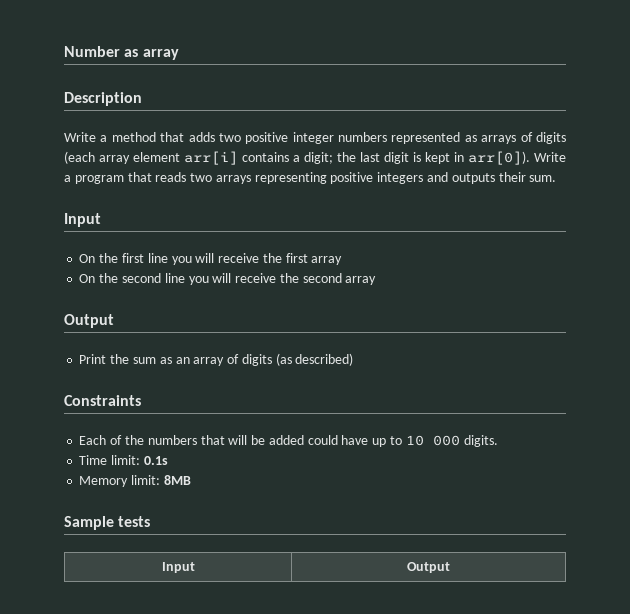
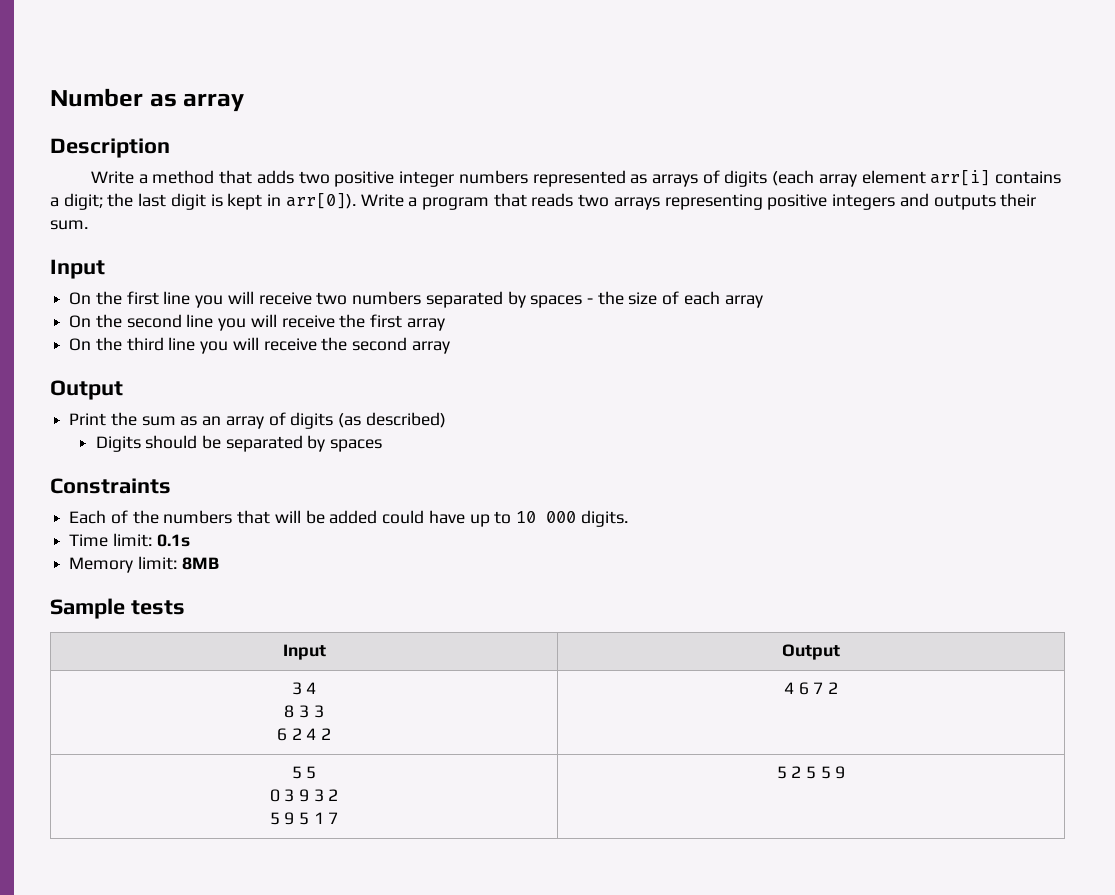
(260, 258) none -> [316,291,763,308] [69,314,335,331] two numbers separated by spaces - the size of each array // On the second line you will receive
[121,273,161,283] second -> [126,337,164,351] third
(354, 359) none -> [95,435,383,452] // Digits should be separated by spaces
(450, 567) none -> [291,682,317,695] [284,705,324,718] [276,728,332,741] [783,682,839,695] [291,766,317,779] [269,789,339,802] [269,812,339,825] [776,766,846,779] // 3 4 // 8 3 3 // 6 2 4 2 | 4 6 7 2 // 5 5 // 0 3 9 3 2 // 5 9 5 1 7 | 5 2 5 5 9

